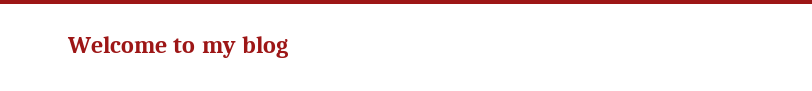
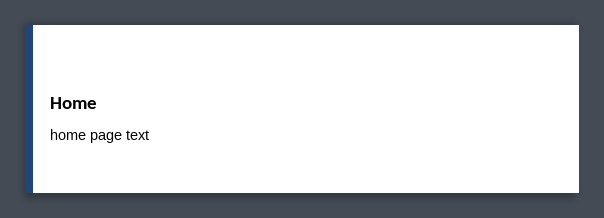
[67,36,289,58] Welcome to my blog -> [50,97,97,109] [50,129,149,143] Home // home page text

